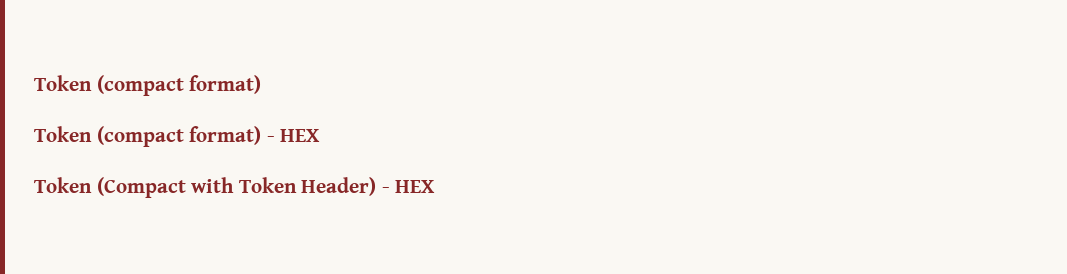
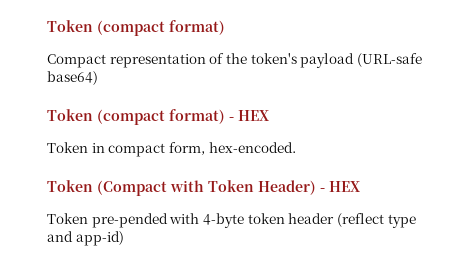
[34,75,262,96] Token (compact format) -> [47,20,225,36] [47,53,422,68] [47,71,98,85] Token (compact format) // Compact representation of the token's payload (URL-safe base64)
(321, 135) none -> [47,142,296,157] // Token in compact form, hex-encoded.
(436, 186) none -> [47,213,416,228] [47,231,124,246] // Token pre-pended with 4-byte token header (reflect type and app-id)

